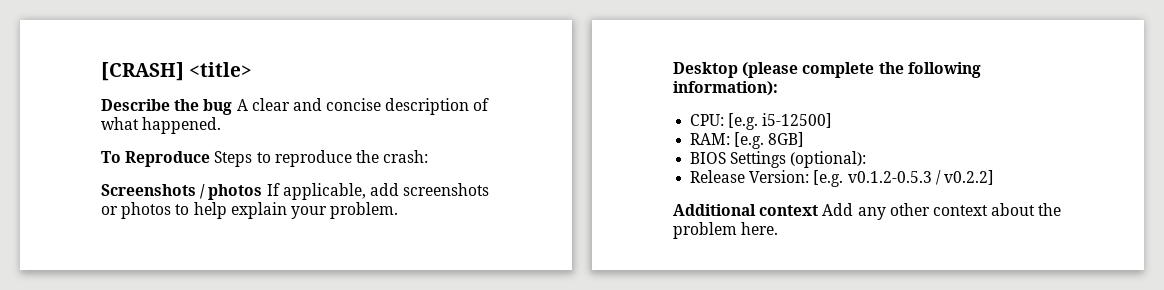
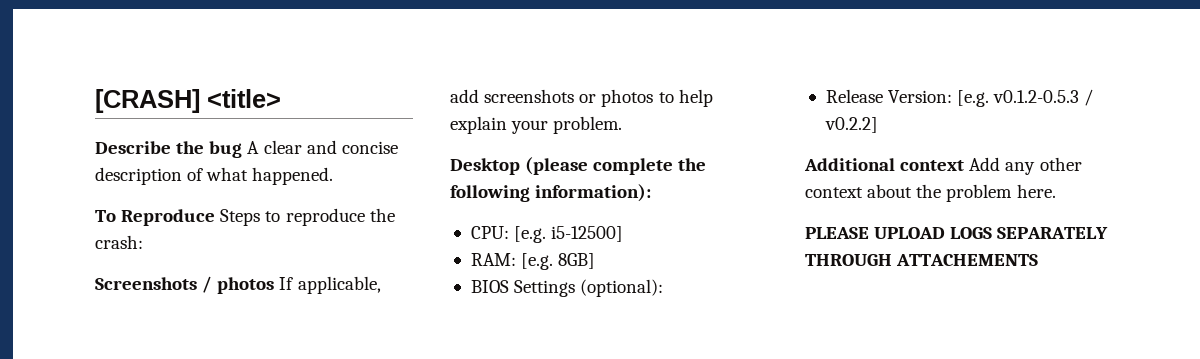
(779, 228) none -> [805,227,1109,239] [805,254,1039,266] // PLEASE UPLOAD LOGS SEPARATELY THROUGH ATTACHEMENTS

